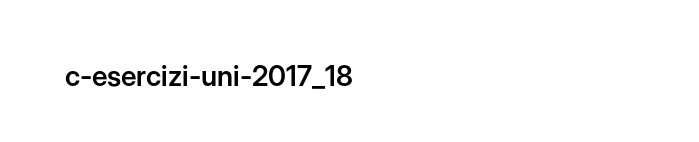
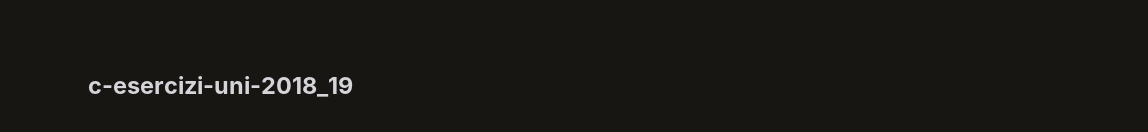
[65,65,353,89] c-esercizi-uni-2017_18 -> [88,76,353,97] c-esercizi-uni-2018_19

